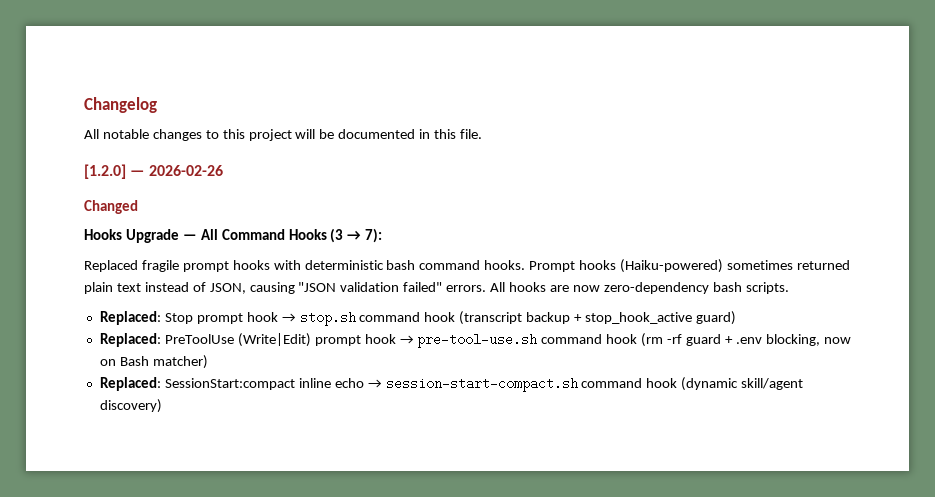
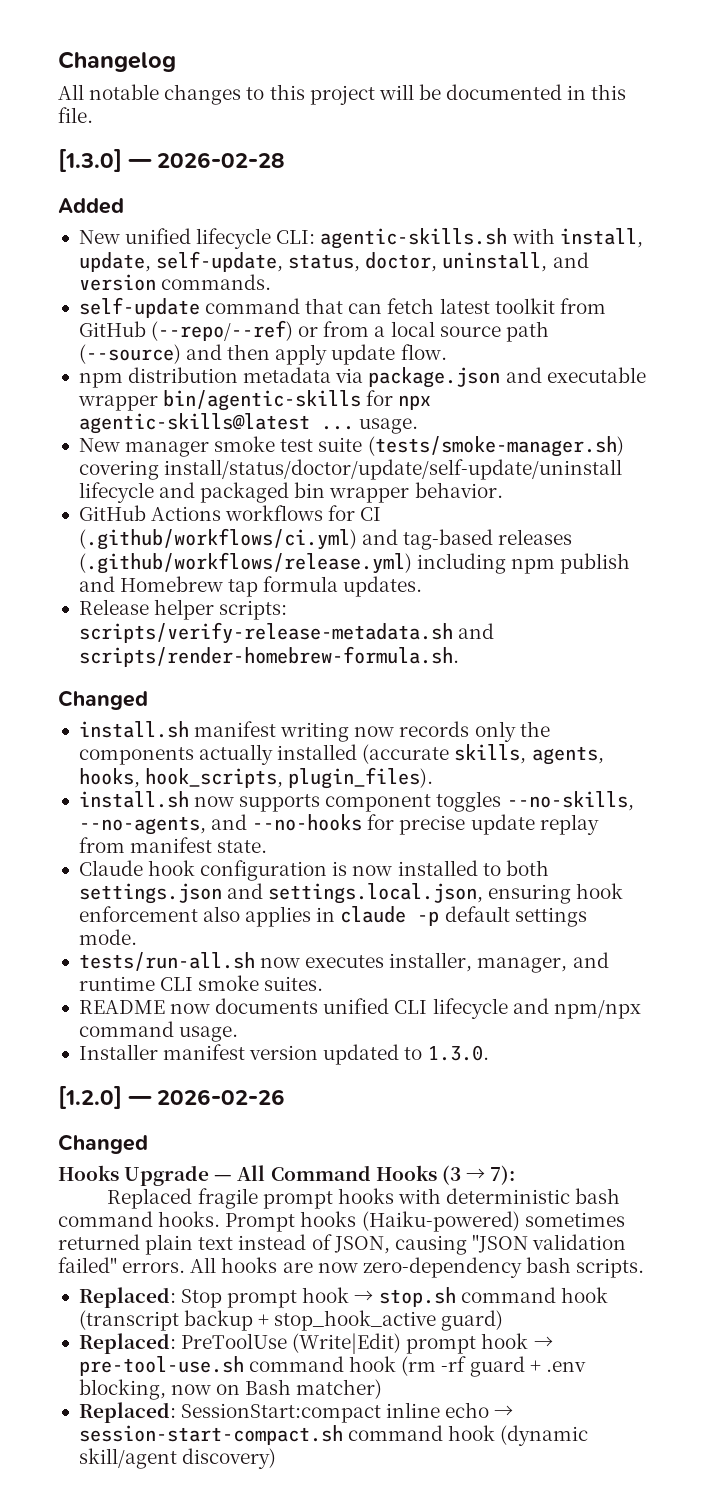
(483, 134) none -> [58,149,286,172] [58,198,124,214] [78,228,643,249] [78,251,589,272] [78,274,272,291] [78,297,606,318] [78,320,549,342] [78,344,447,365] [78,367,646,388] [77,390,432,411] [78,413,419,434] [78,436,624,457] [78,459,623,480] [78,482,503,503] [78,505,382,521] [78,528,573,550] [78,552,631,574] [78,576,423,597] [78,599,288,620] [78,622,495,644] [78,646,459,667] [58,690,148,710] [78,721,550,742] [78,744,604,765] [78,767,434,789] [78,791,634,812] [78,814,599,835] [78,837,268,853] [78,860,549,881] [78,883,624,904] [78,906,587,927] [78,929,137,945] [78,952,609,973] [78,975,324,991] [78,998,641,1019] [78,1021,239,1042] [78,1044,489,1065] // [1.3.0] — 2026-02-28 // Added // New unified lifecycle CLI: agentic-skills.sh with install, update, self-update, status, doctor, uninstall, and version commands. // self-update command that can fetch latest toolkit from GitHub (--repo/--ref) or from a local source path (--source) and then apply update flow. // npm distribution metadata via package.json and executable wrapper bin/agentic-skills for npx agentic-skills@latest ... usage. // New manager smoke test suite (tests/smoke-manager.sh) covering install/status/doctor/update/self-update/uninstall lifecycle and packaged bin wrapper behavior. // GitHub Actions workflows for CI (.github/workflows/ci.yml) and tag-based releases (.github/workflows/release.yml) including npm publish and Homebrew tap formula updates. // Release helper scripts: scripts/verify-release-metadata.sh and scripts/render-homebrew-formula.sh. // Changed // install.sh manifest writing now records only the components actually installed (accurate skills, agents, hooks, hook_scripts, plugin_files). // install.sh now supports component toggles --no-skills, --no-agents, and --no-hooks for precise update replay from manifest state. // Claude hook configuration is now installed to both settings.json and settings.local.json, ensuring hook enforcement also applies in claude -p default settings mode. // tests/run-all.sh now executes installer, manager, and runtime CLI smoke suites. // README now documents unified CLI lifecycle and npm/npx command usage. // Installer manifest version updated to 1.3.0.

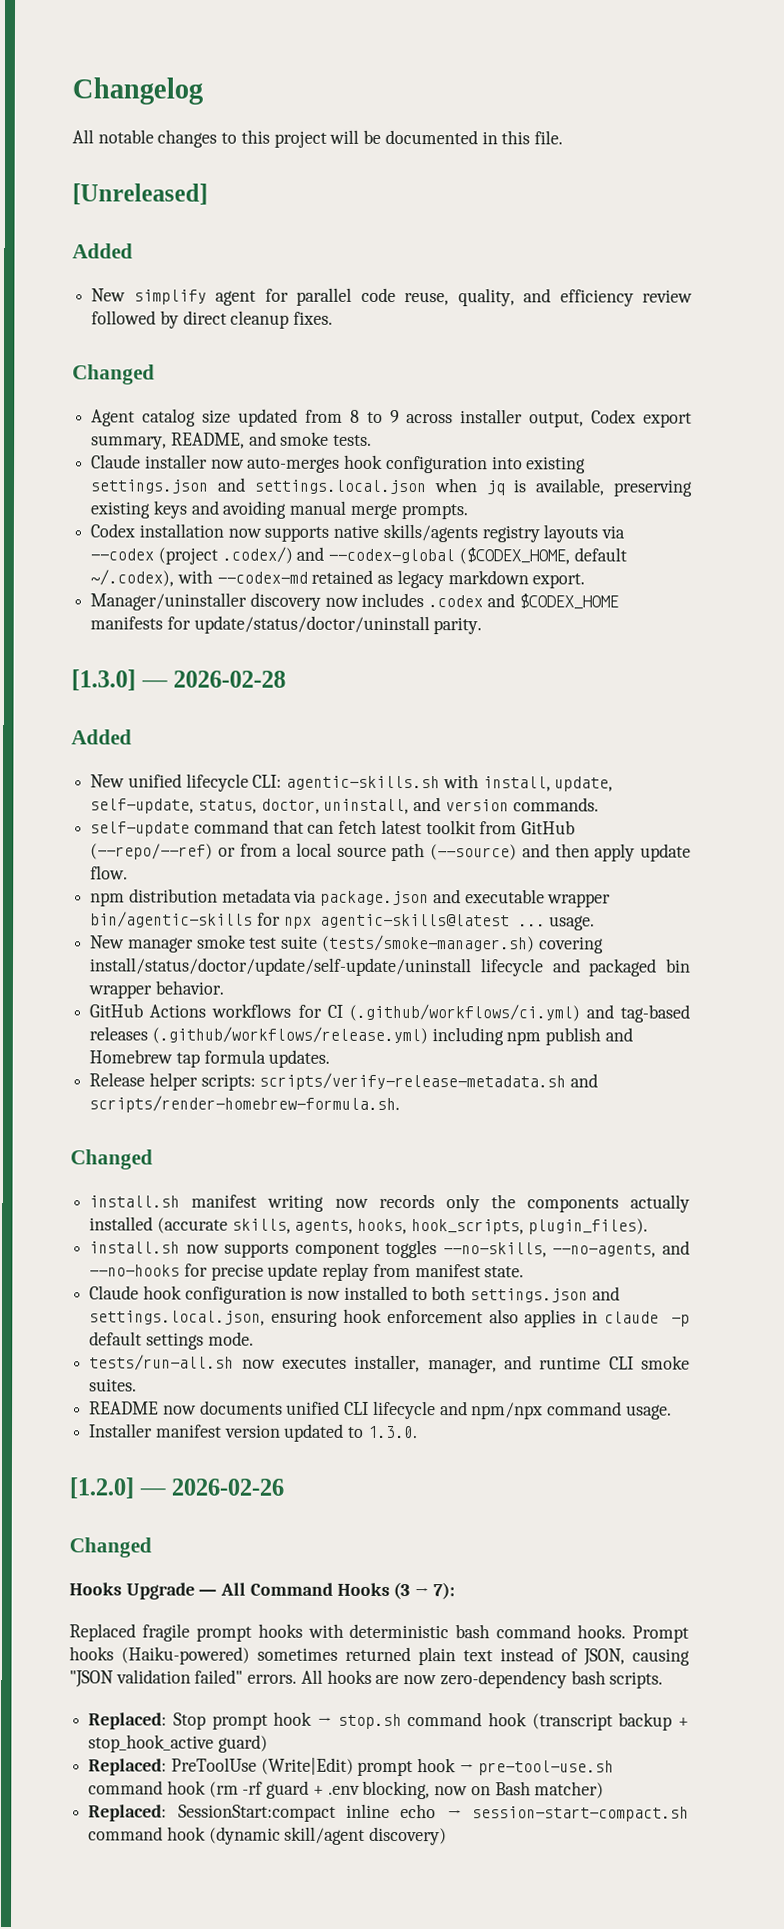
(93, 115) none -> [72,183,208,205] [72,243,133,259] [91,287,694,307] [91,310,334,329] [72,364,155,385] [91,408,692,428] [91,431,373,450] [91,454,587,474] [90,477,693,497] [90,500,468,520] [90,523,626,543] [90,546,627,565] [90,569,586,589] [90,592,619,611] [90,615,483,635] // [Unreleased] // Added // New simplify agent for parallel code reuse, quality, and efficiency review followed by direct cleanup fixes. // Changed // Agent catalog size updated from 8 to 9 across installer output, Codex export summary, README, and smoke tests. // Claude installer now auto-merges hook configuration into existing settings.json and settings.local.json when jq is available, preserving existing keys and avoiding manual merge prompts. // Codex installation now supports native skills/agents registry layouts via --codex (project .codex/) and --codex-global ($CODEX_HOME, default ~/.codex), with --codex-md retained as legacy markdown export. // Manager/uninstaller discovery now includes .codex and $CODEX_HOME manifests for update/status/doctor/uninstall parity.

